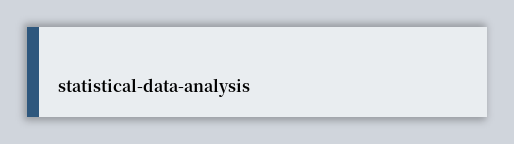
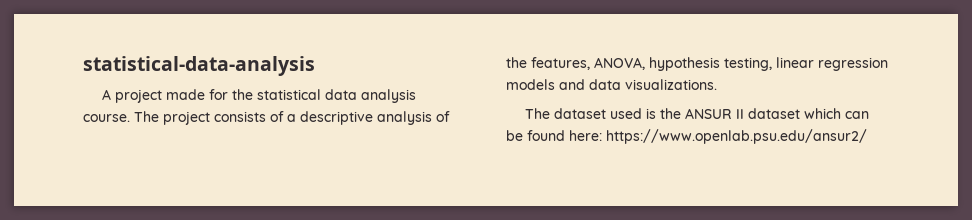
(250, 87) none -> [102,89,417,103] [83,111,450,125] [506,57,888,71] [506,79,717,90] [525,108,870,119] [506,129,867,144] // A project made for the statistical data analysis course. The project consists of a descriptive analysis of the features, ANOVA, hypothesis testing, linear regression models and data visualizations. // The dataset used is the ANSUR II dataset which can be found here: https://www.openlab.psu.edu/ansur2/

